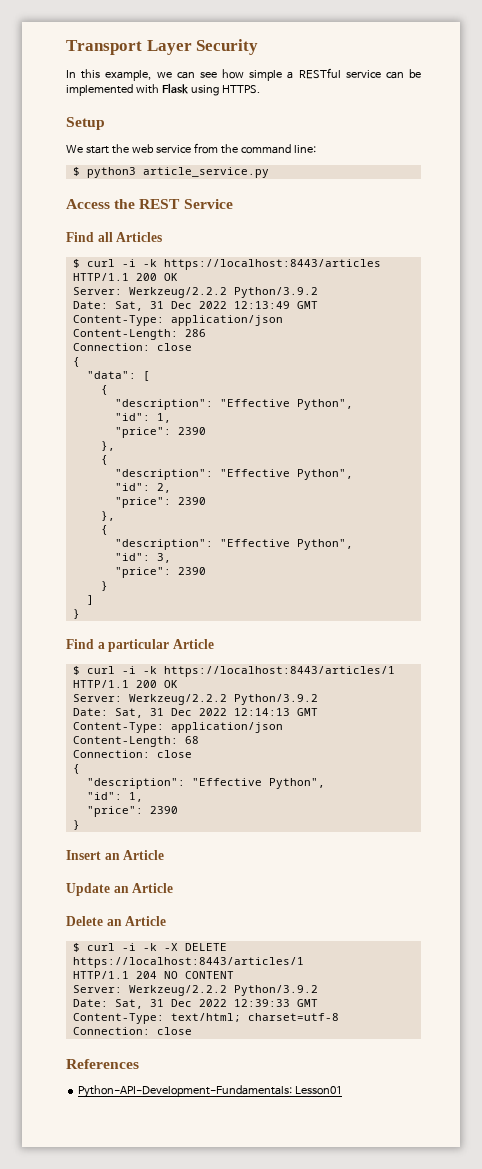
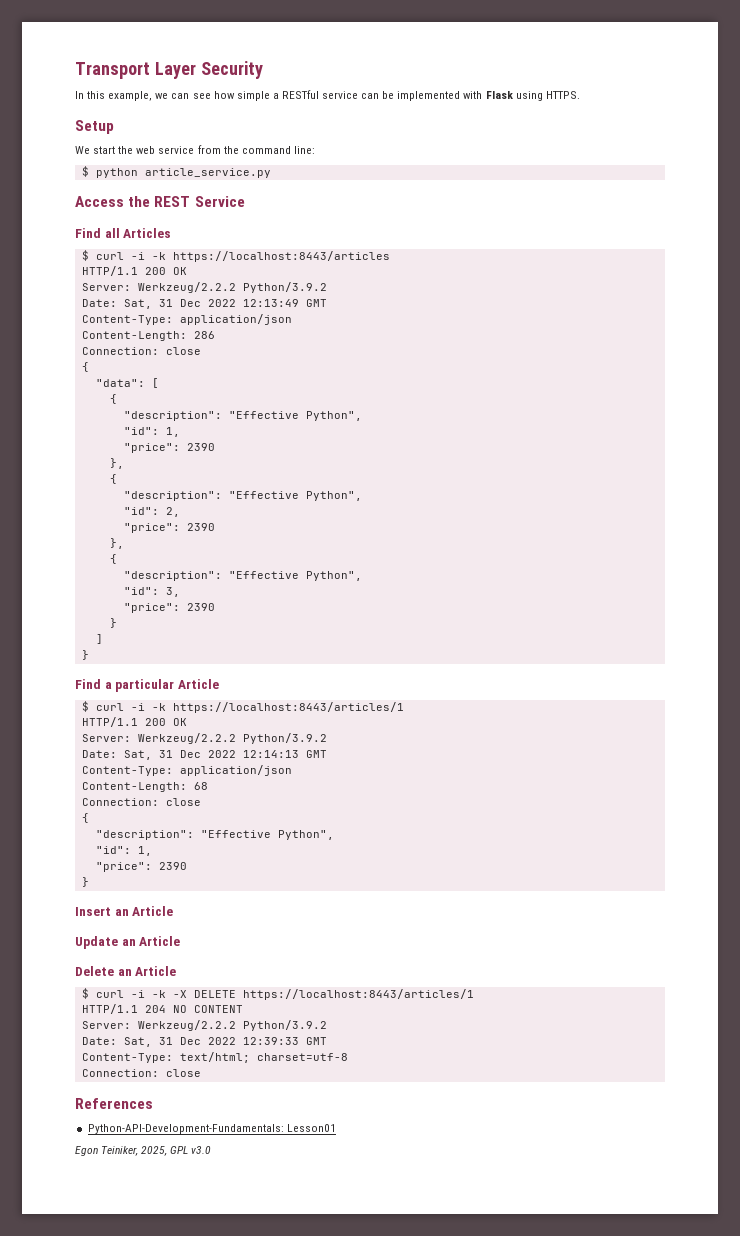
[86,167,136,178] python3 -> [95,168,138,178] python
(343, 1090) none -> [75,1146,212,1156] // Egon Teiniker, 2025, GPL v3.0

